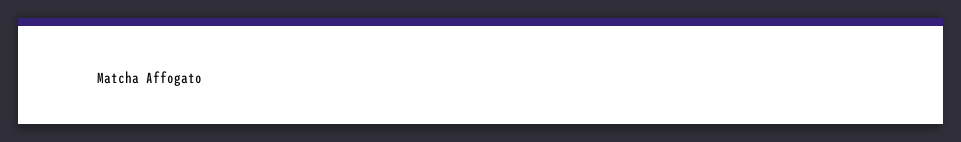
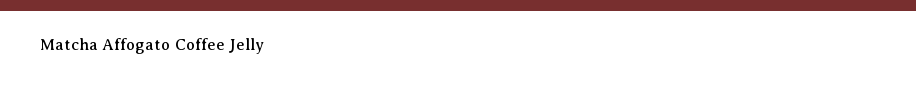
(202, 78) none -> [174,38,264,54] Coffee Jelly

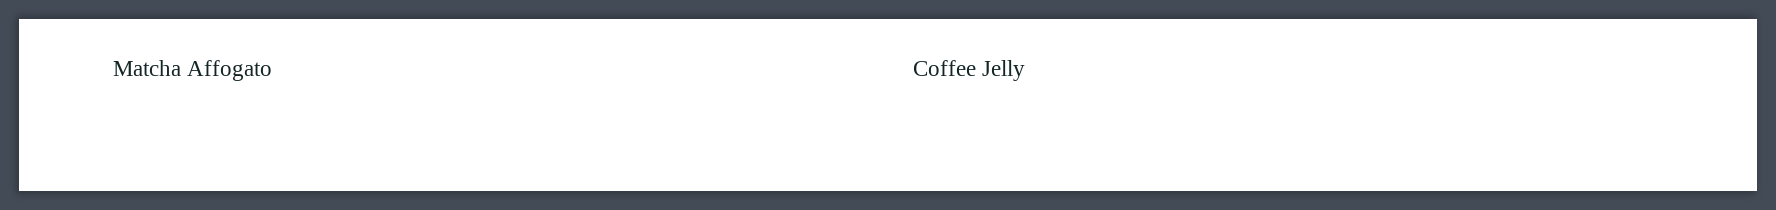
(171, 46) none -> (273, 70) //

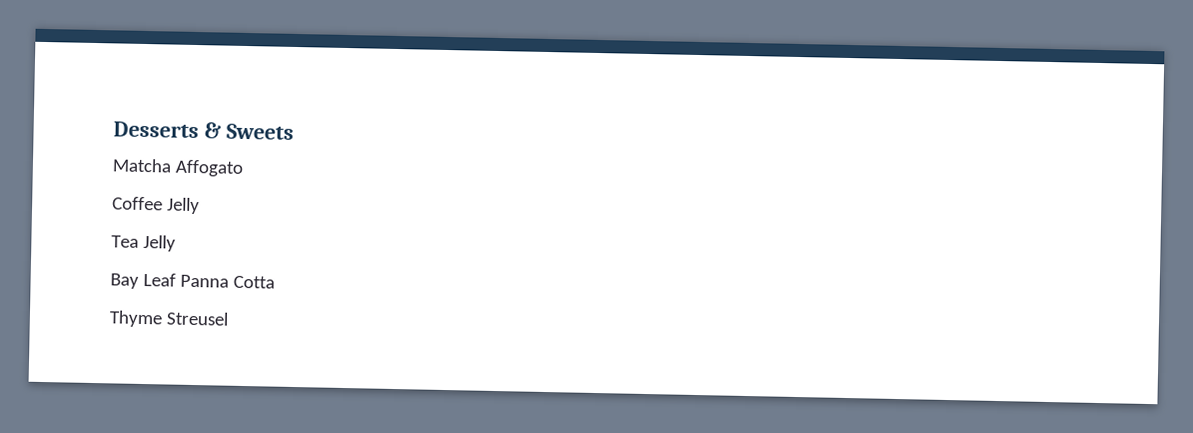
(113, 68) none -> [113,121,294,140] Desserts & Sweets //
(1026, 70) none -> [111,234,176,252] [110,272,275,289] [109,310,229,328] // Tea Jelly // Bay Leaf Panna Cotta // Thyme Streusel

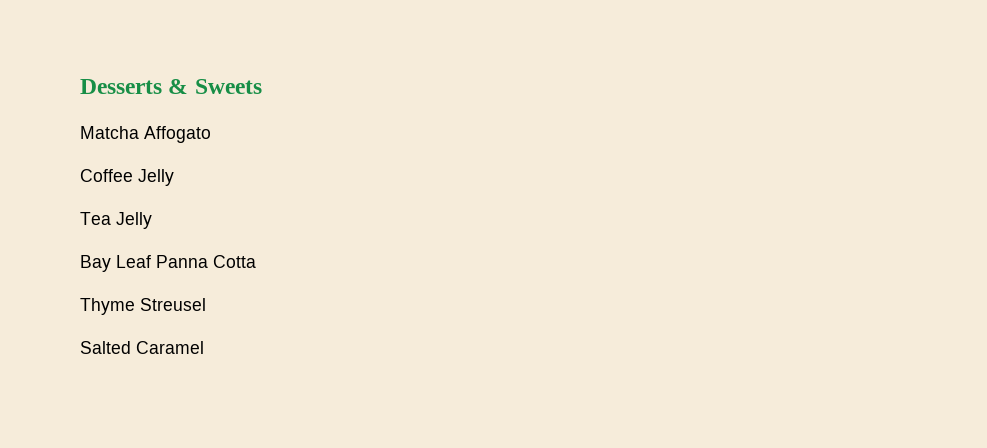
(229, 318) none -> [80,341,204,354] // Salted Caramel

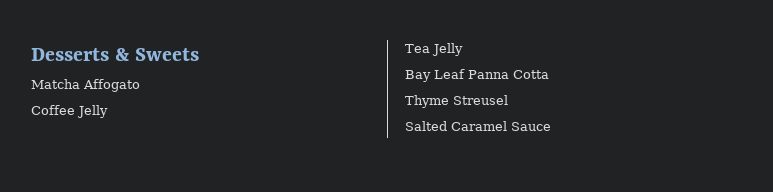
(204, 347) none -> [511,122,551,131] Sauce

